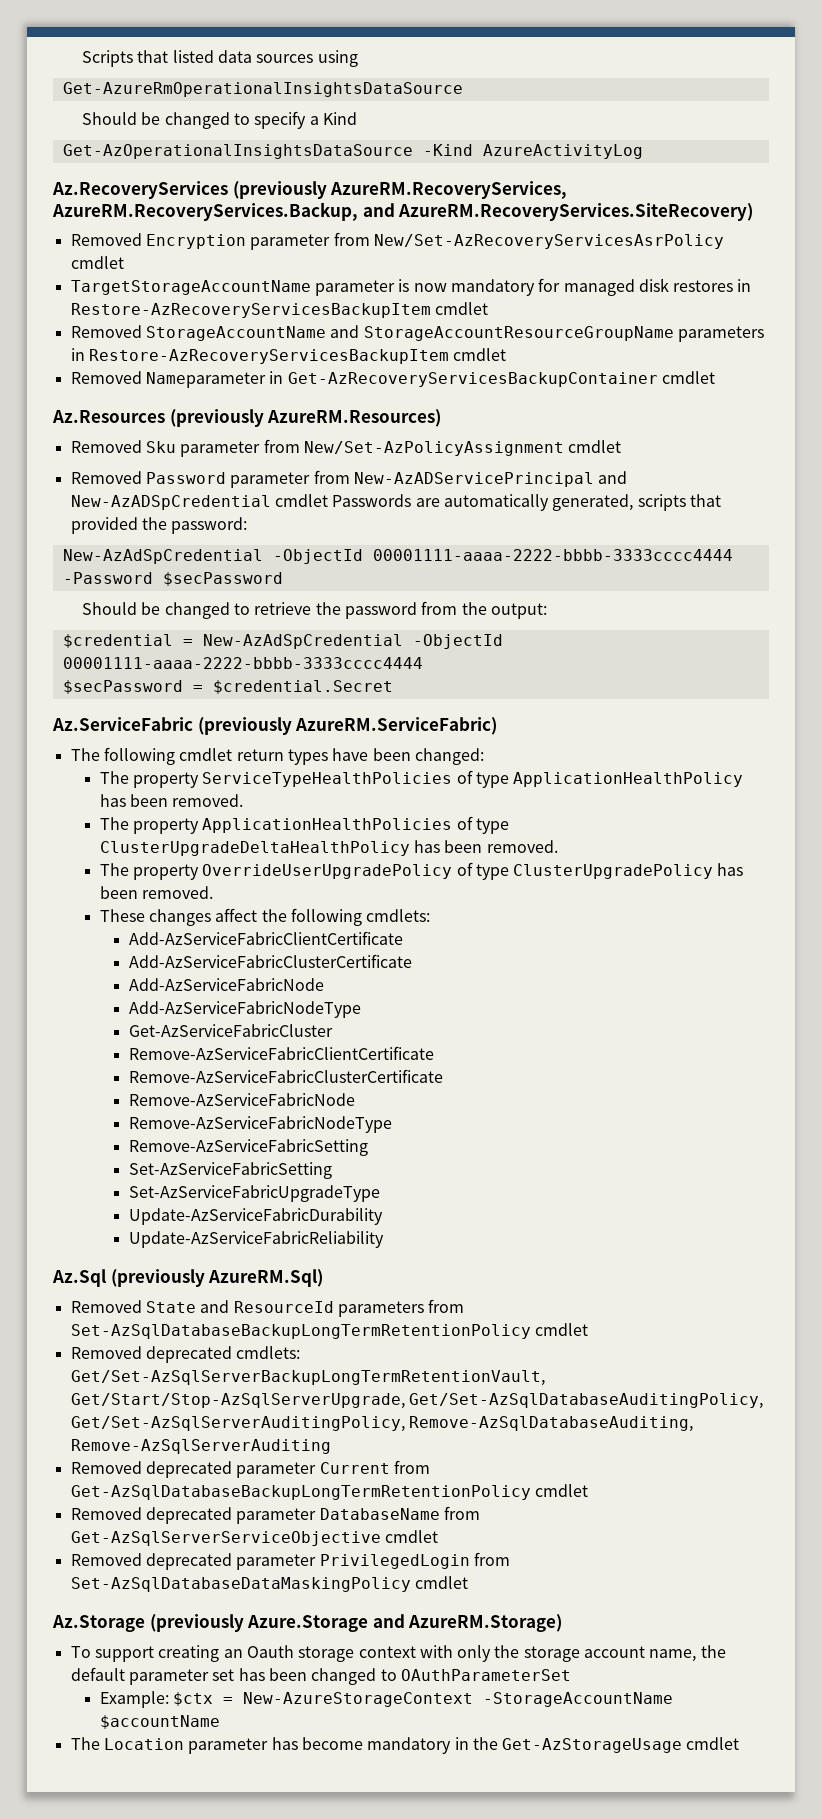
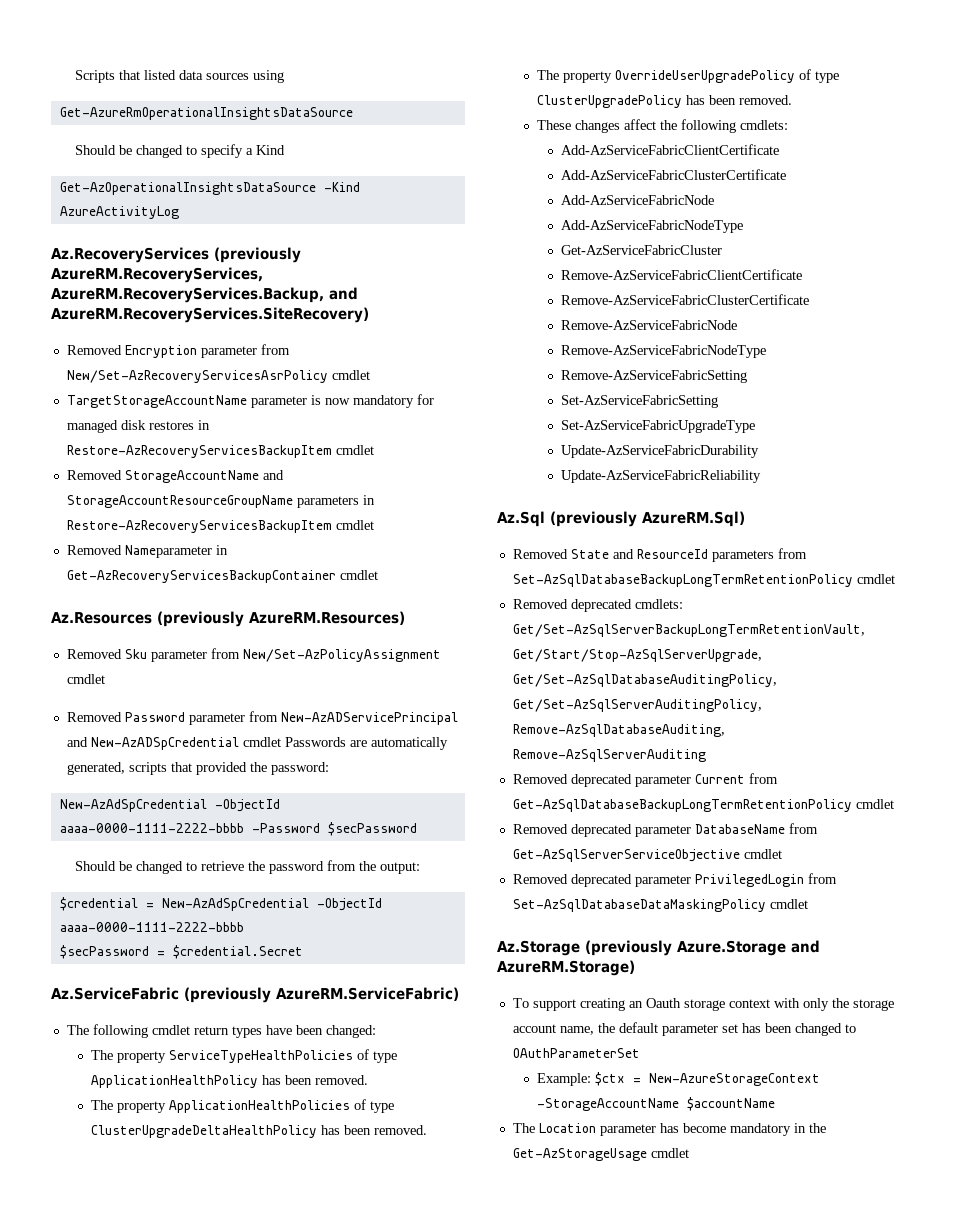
[372,549,733,561] 00001111-aaaa-2222-bbbb-3333cccc4444 -> [59,823,244,833] aaaa-0000-1111-2222-bbbb
[62,657,423,669] 00001111-aaaa-2222-bbbb-3333cccc4444 -> [59,922,244,932] aaaa-0000-1111-2222-bbbb

